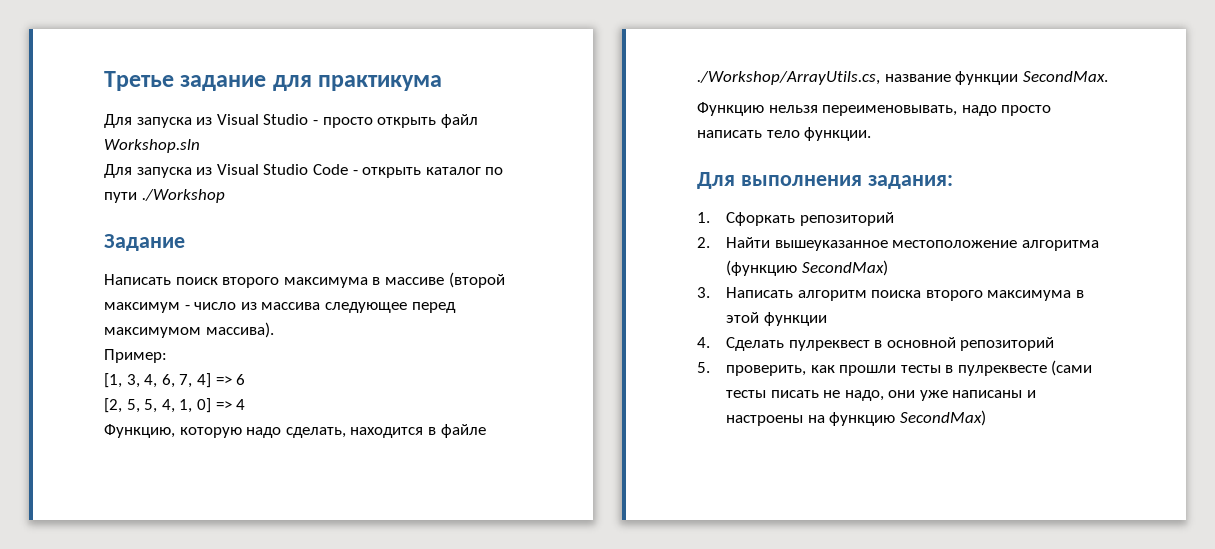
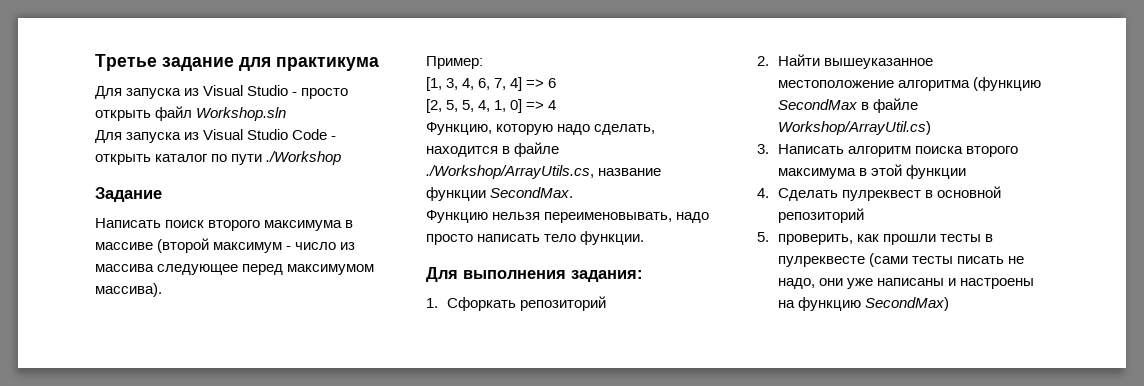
[801,260,888,276] SecondMax) -> [777,98,918,113] [777,121,931,135] SecondMax в файле Workshop/ArrayUtil.cs)

